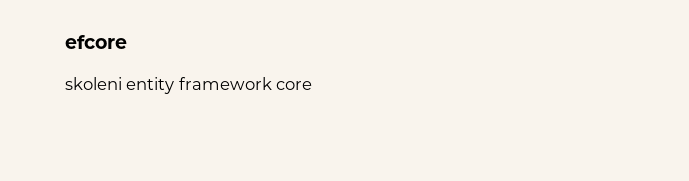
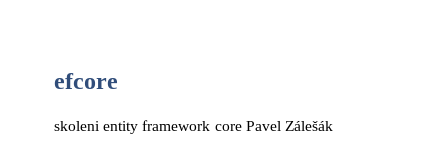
(313, 85) none -> [245,121,333,131] Pavel Zálešák

